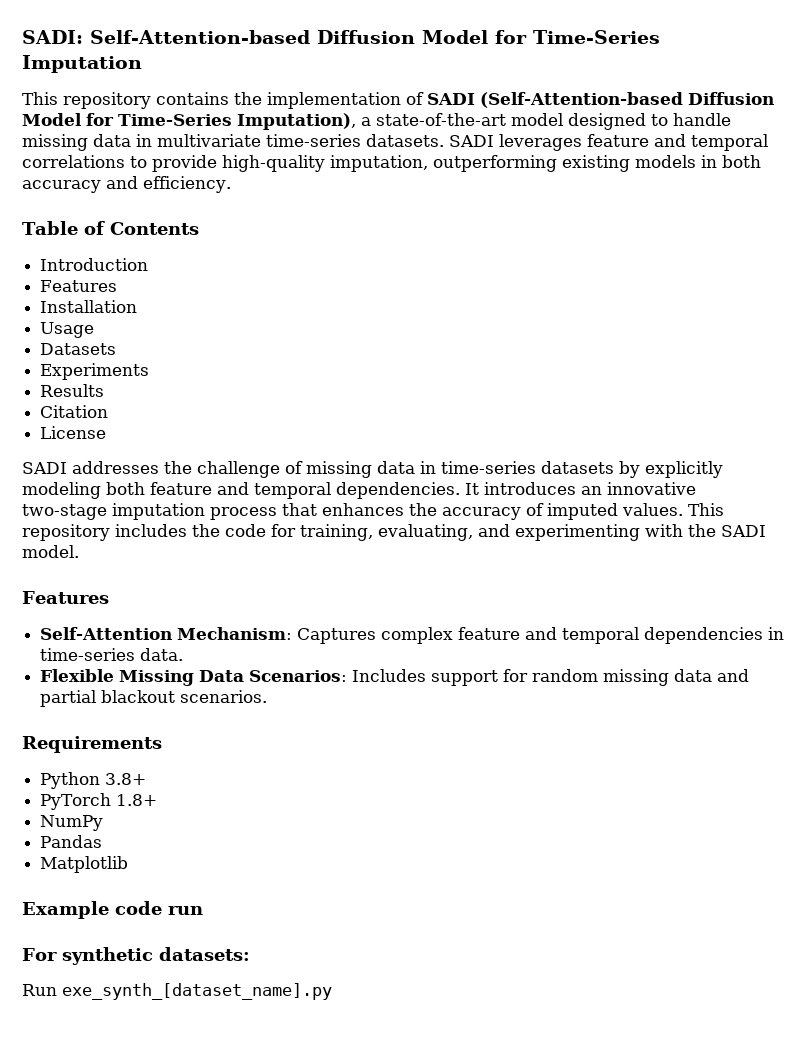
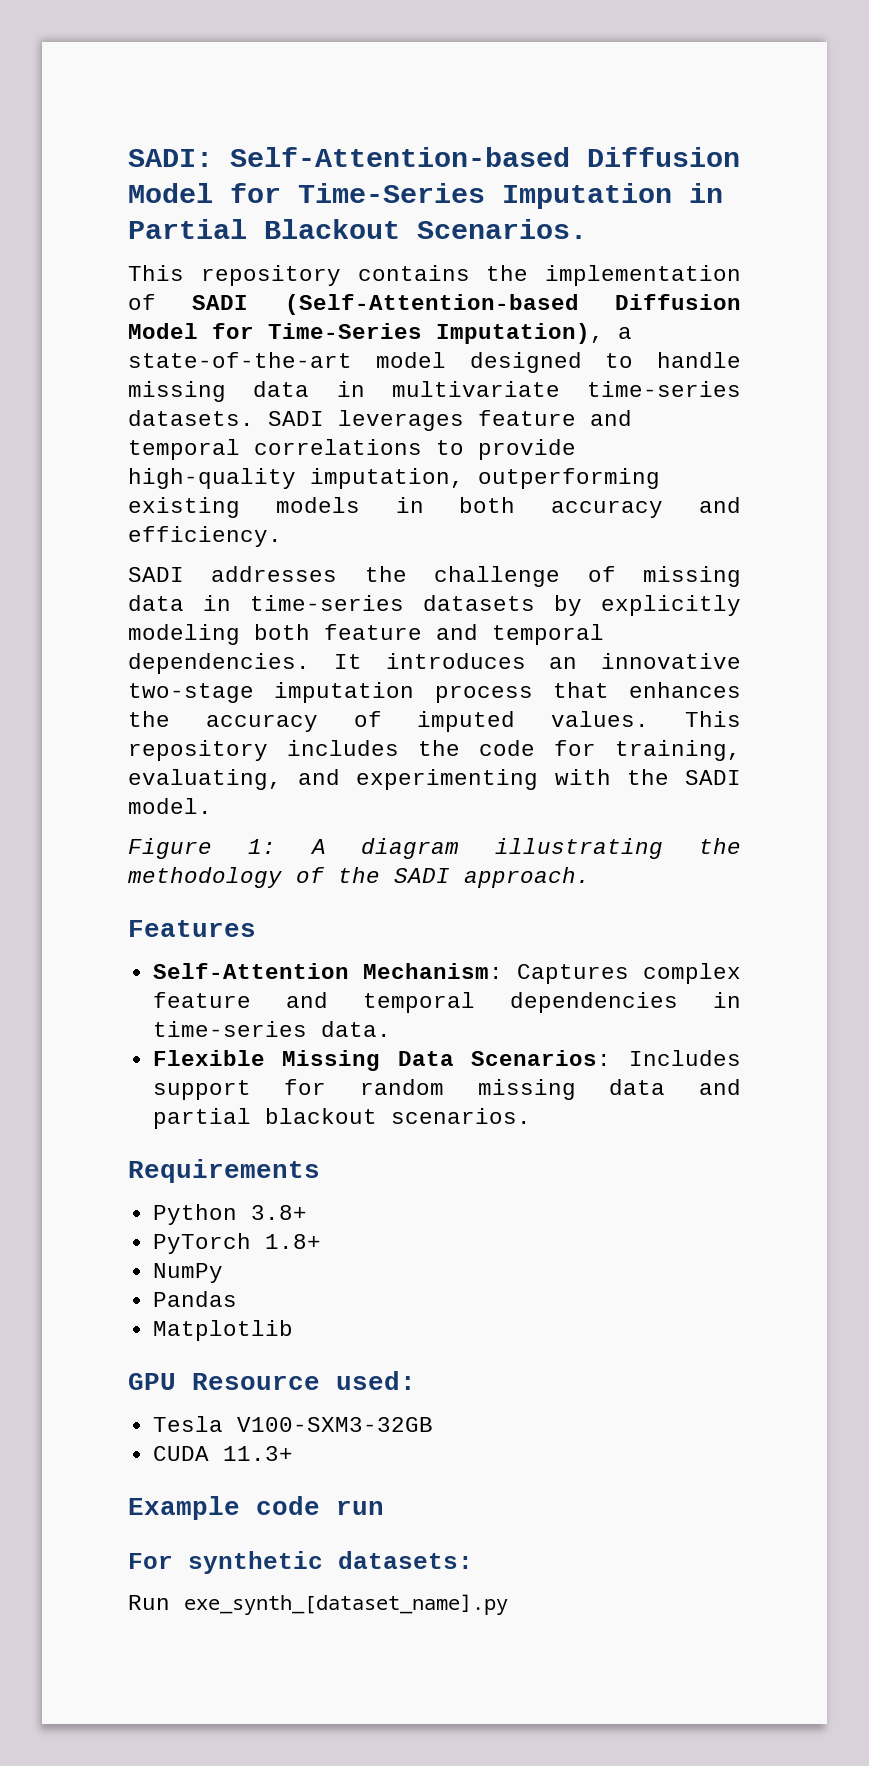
(142, 64) none -> [689,183,723,203] [128,219,587,239] in Partial Blackout Scenarios.
[22,221,199,235] [40,258,149,271] [40,280,118,292] [40,300,138,313] [40,322,95,338] [40,343,117,355] [40,363,150,380] [40,384,105,397] [40,405,109,418] [40,426,107,439] // Table of Contents // Introduction // Features // Installation // Usage // Datasets // Experiments // Results // Citation // License -> (282, 536) none
(79, 551) none -> [128,838,741,859] [128,867,590,888] // Figure 1: A diagram illustrating the methodology of the SADI approach.
(129, 864) none -> [128,1371,416,1390] [152,1416,433,1432] [152,1446,293,1461] // GPU Resource used: // Tesla V100-SXM3-32GB // CUDA 11.3+

